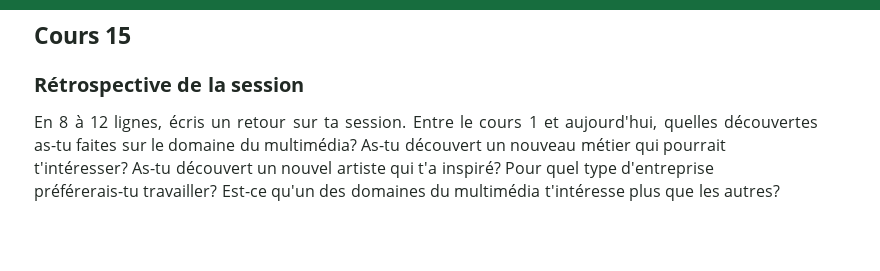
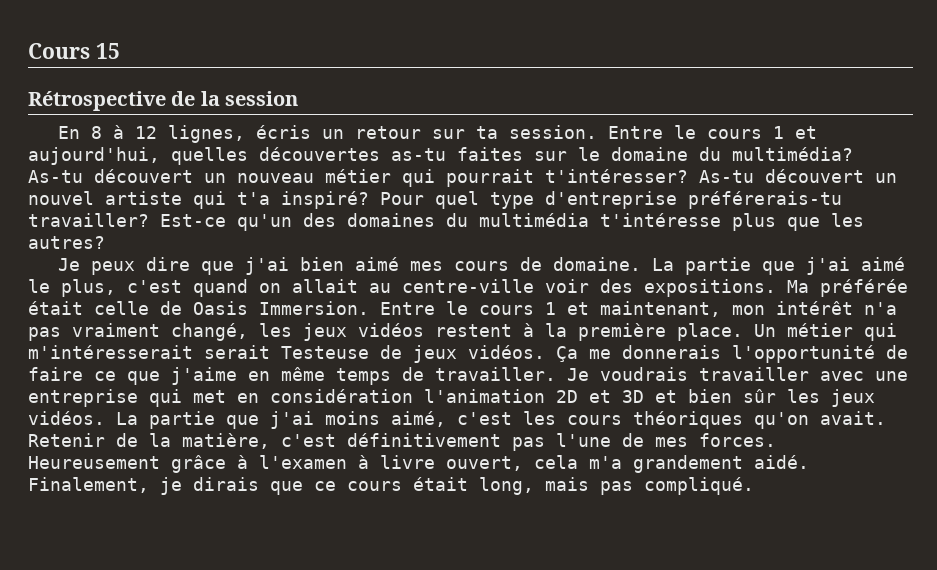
(780, 191) none -> [58,257,906,275] [28,279,908,297] [28,301,897,317] [28,323,897,341] [28,345,908,363] [28,367,908,385] [28,389,875,407] [28,411,886,429] [28,433,776,451] [28,455,809,473] [28,477,754,495] // Je peux dire que j'ai bien aimé mes cours de domaine. La partie que j'ai aimé le plus, c'est quand on allait au centre-ville voir des expositions. Ma préférée était celle de Oasis Immersion. Entre le cours 1 et maintenant, mon intérêt n'a pas vraiment changé, les jeux vidéos restent à la première place. Un métier qui m'intéresserait serait Testeuse de jeux vidéos. Ça me donnerais l'opportunité de faire ce que j'aime en même temps de travailler. Je voudrais travailler avec une entreprise qui met en considération l'animation 2D et 3D et bien sûr les jeux vidéos. La partie que j'ai moins aimé, c'est les cours théoriques qu'on avait. Retenir de la matière, c'est définitivement pas l'une de mes forces. Heureusement grâce à l'examen à livre ouvert, cela m'a grandement aidé. Finalement, je dirais que ce cours était long, mais pas compliqué.

